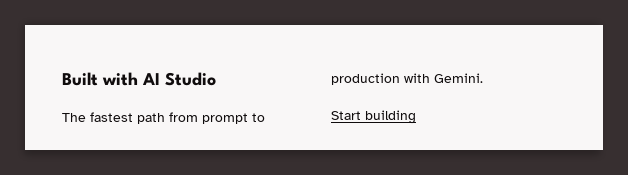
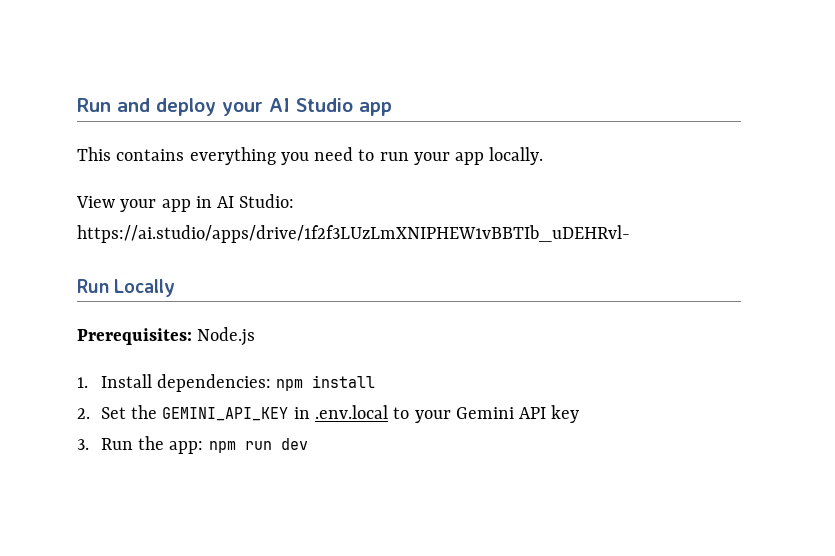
[62,72,216,86] [62,112,265,124] [331,73,483,85] [331,110,416,124] Built with AI Studio // The fastest path from prompt to production with Gemini. // Start building -> [77,98,392,116] [77,147,544,165] [76,194,295,212] [77,225,630,243] [77,279,176,297] [77,327,256,346] [77,374,376,392] [77,405,580,423] [77,436,308,454] Run and deploy your AI Studio app // This contains everything you need to run your app locally. // View your app in AI Studio: https://ai.studio/apps/drive/1f2f3LUzLmXNIPHEW1vBBTIb_uDEHRvl- // Run Locally // Prerequisites: Node.js // 1. Install dependencies: npm install // 2. Set the GEMINI_API_KEY in .env.local to your Gemini API key // 3. Run the app: npm run dev

